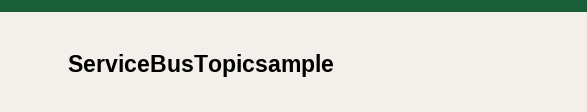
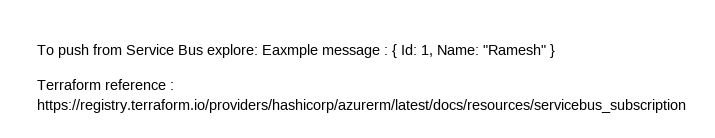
[68,54,334,77] ServiceBusTopicsample -> [37,44,555,58] [37,79,174,90] [37,99,686,113] To push from Service Bus explore: Eaxmple message : { Id: 1, Name: "Ramesh" } // Terraform reference : https://registry.terraform.io/providers/hashicorp/azurerm/latest/docs/resources/servicebus_subscription

